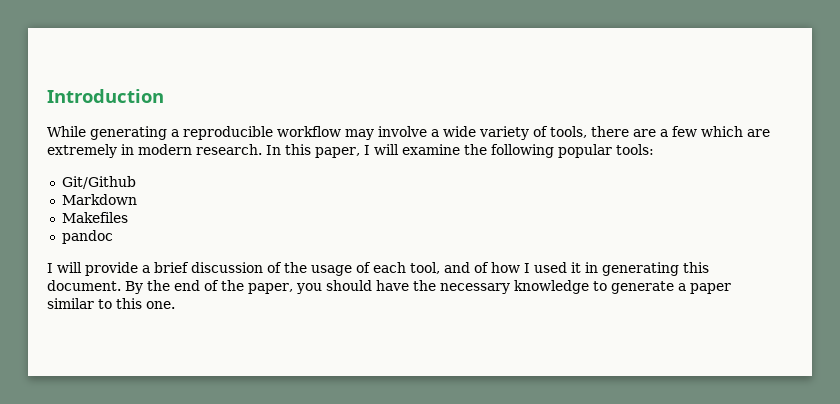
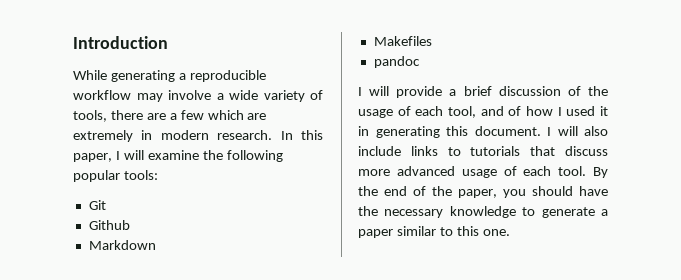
[61,176,136,189] Git/Github -> [88,200,106,210] [88,220,130,230] Git // Github
(121, 285) none -> [547,126,608,136] [358,146,608,156] [358,166,587,178] I will also include links to tutorials that discuss more advanced usage of each tool.

